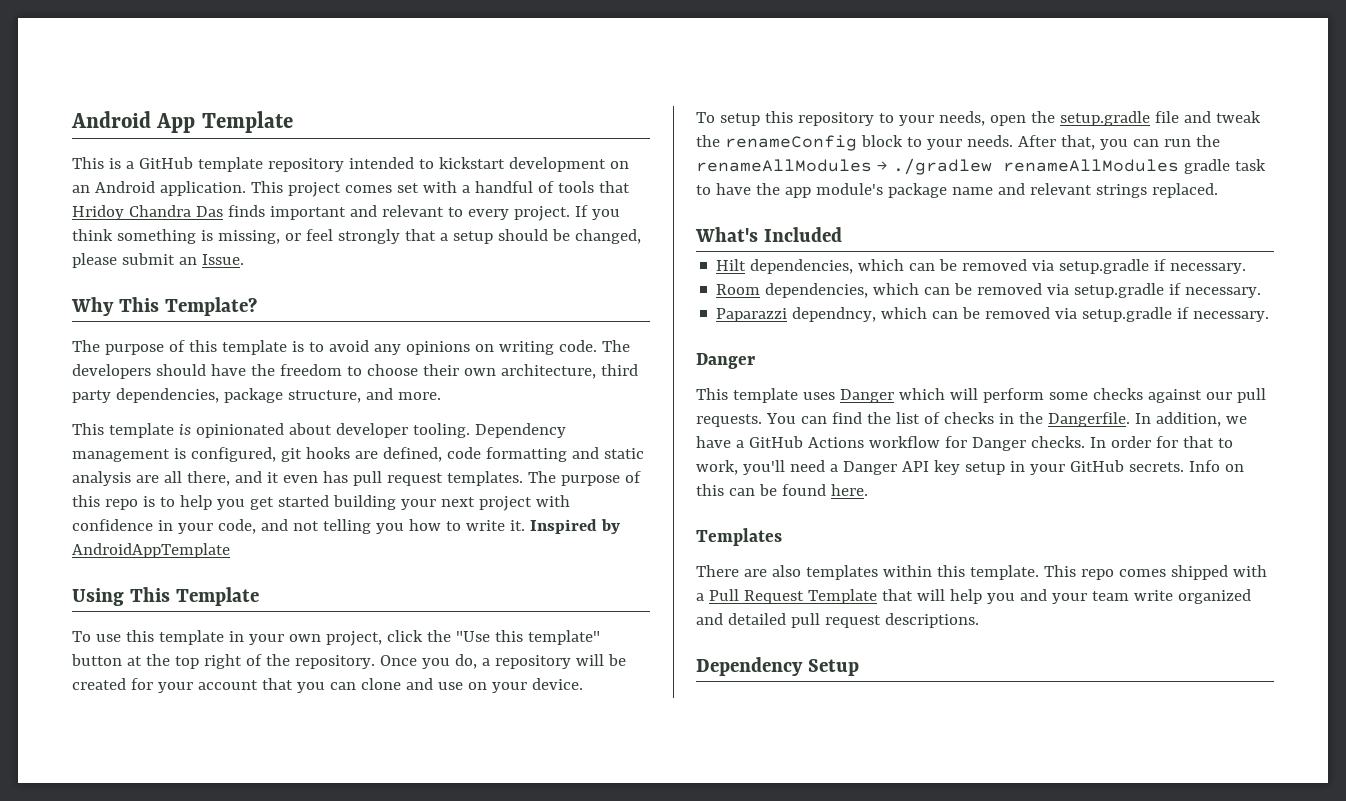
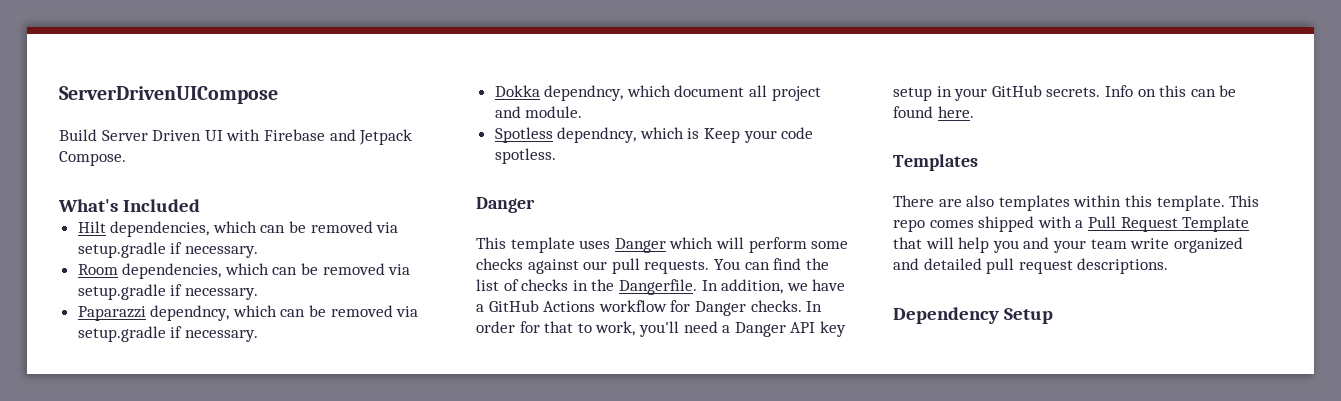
[71,111,293,133] [72,157,629,172] [72,181,630,197] [72,205,620,221] [72,229,641,244] [72,253,244,268] [71,297,257,316] [72,340,630,355] [72,364,638,379] [72,388,441,403] [72,423,566,438] [72,447,644,462] [72,471,641,486] [72,495,570,511] [72,519,620,534] [72,543,230,558] [72,587,259,606] [72,630,600,646] [71,654,626,669] [72,678,583,693] [696,111,1261,126] [696,135,1220,151] [696,158,1266,175] [696,183,1218,198] Android App Template // This is a GitHub template repository intended to kickstart development on an Android application. This project comes set with a handful of tools that Hridoy Chandra Das finds important and relevant to every project. If you think something is missing, or feel strongly that a setup should be changed, please submit an Issue. // Why This Template? // The purpose of this template is to avoid any opinions on writing code. The developers should have the freedom to choose their own architecture, third party dependencies, package structure, and more. // This template is opinionated about developer tooling. Dependency management is configured, git hooks are defined, code formatting and static analysis are all there, and it even has pull request templates. The purpose of this repo is to help you get started building your next project with confidence in your code, and not telling you how to write it. Inspired by AndroidAppTemplate // Using This Template // To use this template in your own project, click the "Use this template" button at the top right of the repository. Once you do, a repository will be created for your account that you can clone and use on your device. // To setup this repository to your needs, open the setup.gradle file and tweak the renameConfig block to your needs. After that, you can run the renameAllModules → ./gradlew renameAllModules gradle task to have the app module's package name and relevant strings replaced. -> [59,86,278,104] [59,129,413,145] [59,151,126,166] ServerDrivenUICompose // Build Server Driven UI with Firebase and Jetpack Compose.
(1270, 316) none -> [494,85,821,101] [494,106,583,118] [494,127,814,143] [494,148,556,164] // Dokka dependncy, which document all project and module. // Spotless dependncy, which is Keep your code spotless.

